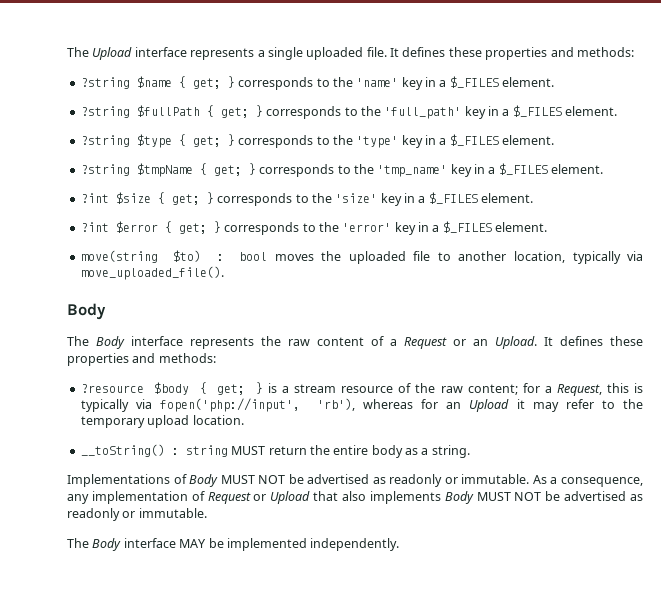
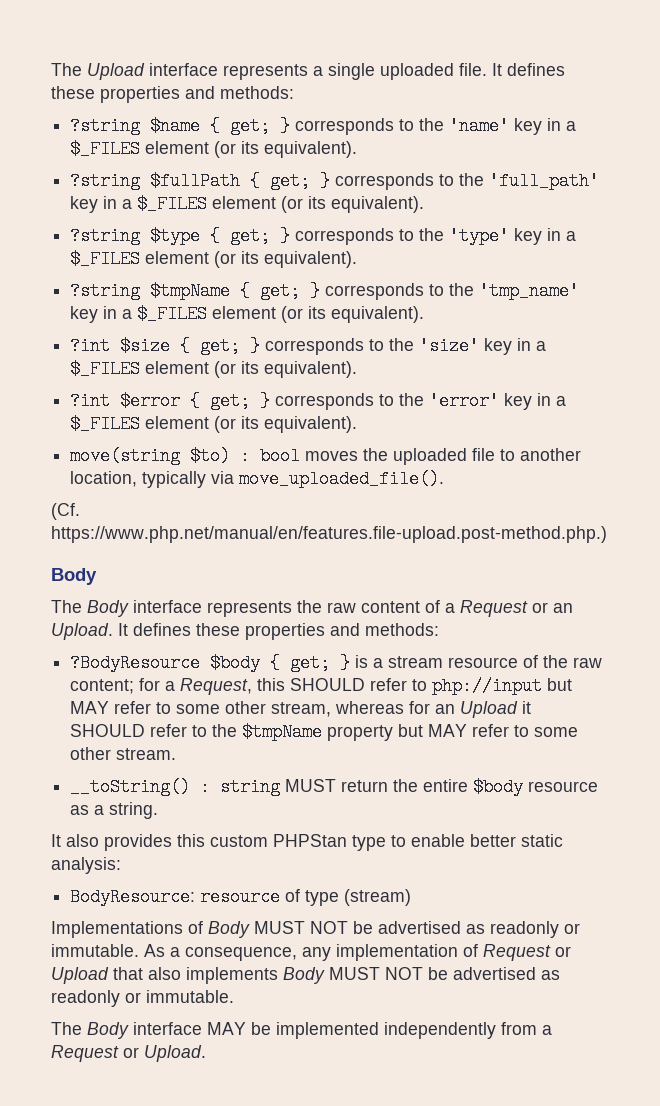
[502,77,555,87] element. -> [145,141,358,158] element (or its equivalent).
[565,106,618,116] element. -> [212,196,425,213] element (or its equivalent).
[502,135,555,145] element. -> [145,251,358,268] element (or its equivalent).
[551,164,604,174] element. -> [212,306,425,323] element (or its equivalent).
[481,193,534,203] element. -> [145,361,358,378] element (or its equivalent).
[495,222,548,232] element. -> [145,416,358,433] element (or its equivalent).
(224, 273) none -> [51,503,80,520] [51,526,607,543] // (Cf. https://www.php.net/manual/en/features.file-upload.post-method.php.)
[80,384,144,393] ?resource -> [70,654,201,672] ?BodyResource
[634,383,644,393] [80,398,355,412] is typically via fopen('php://input', 'rb'), -> [290,677,573,695] [70,701,332,717] SHOULD refer to php://input but MAY refer to some other stream,
[532,402,559,412] may -> [70,724,146,737] SHOULD
[80,415,244,428] temporary upload location. -> [242,723,579,741] [70,747,177,760] $tmpName property but MAY refer to some other stream.
[371,445,403,458] body -> [473,778,599,796] $body resource
(470, 451) none -> [51,834,563,851] [51,857,121,874] [70,888,412,906] // It also provides this custom PHPStan type to enable better static analysis: // BodyResource: resource of type (stream)
[310,538,400,551] independently. -> [384,1022,552,1039] [51,1045,206,1062] independently from a Request or Upload.

